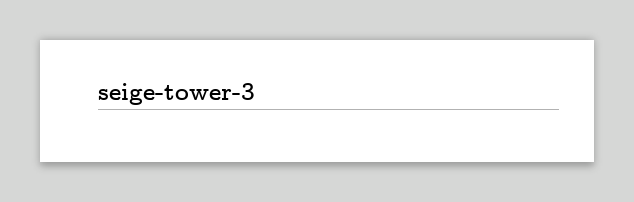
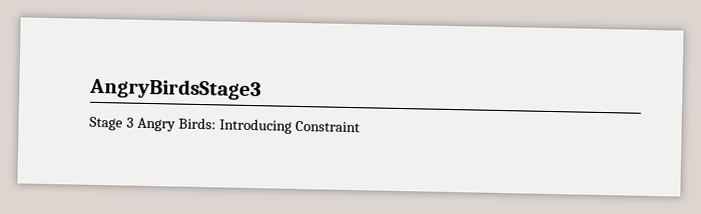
[98,83,255,105] seige-tower-3 -> [89,77,262,101] [89,116,360,134] AngryBirdsStage3 // Stage 3 Angry Birds: Introducing Constraint

